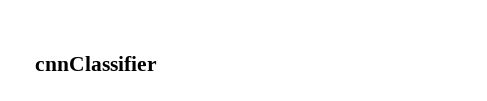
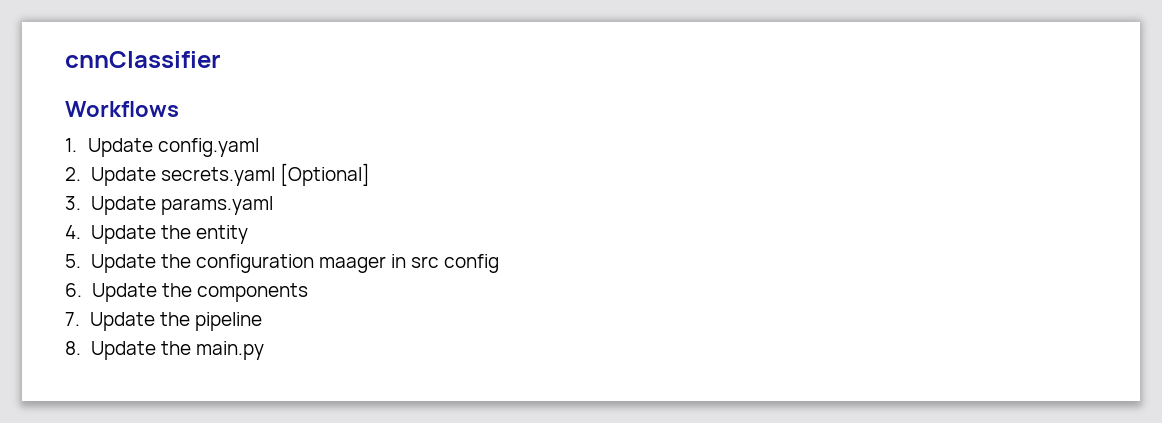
(157, 63) none -> [65,101,179,117] [65,138,259,157] [65,163,370,186] [65,196,273,215] [65,225,248,244] [65,254,500,273] [65,283,308,302] [65,312,262,331] [65,341,264,360] // Workflows // 1. Update config.yaml // 2. Update secrets.yaml [Optional] // 3. Update params.yaml // 4. Update the entity // 5. Update the configuration maager in src config // 6. Update the components // 7. Update the pipeline // 8. Update the main.py

